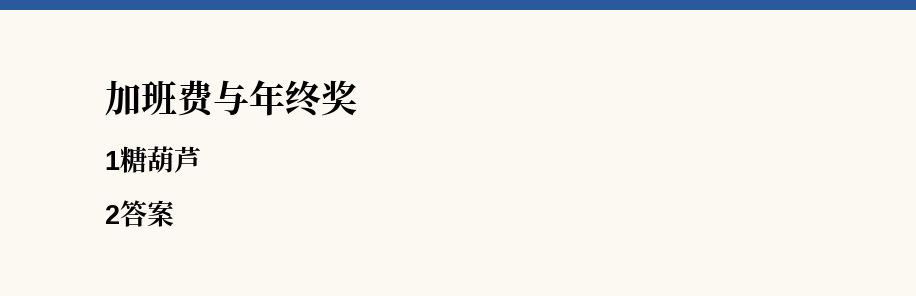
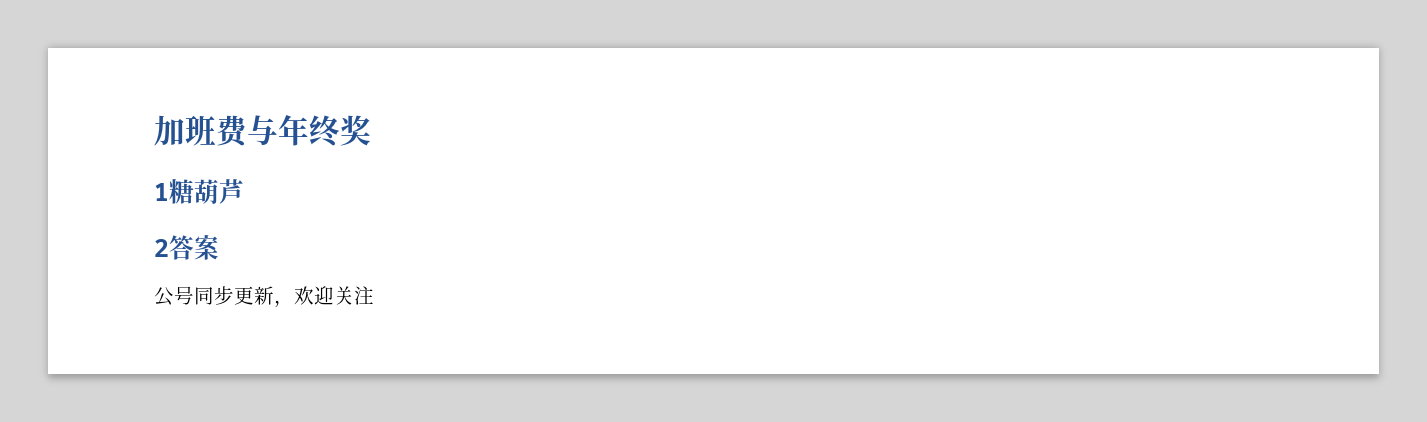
(174, 213) none -> [154,286,374,307] // 公号同步更新，欢迎关注

